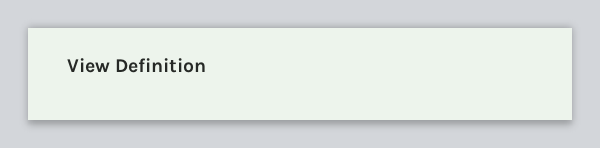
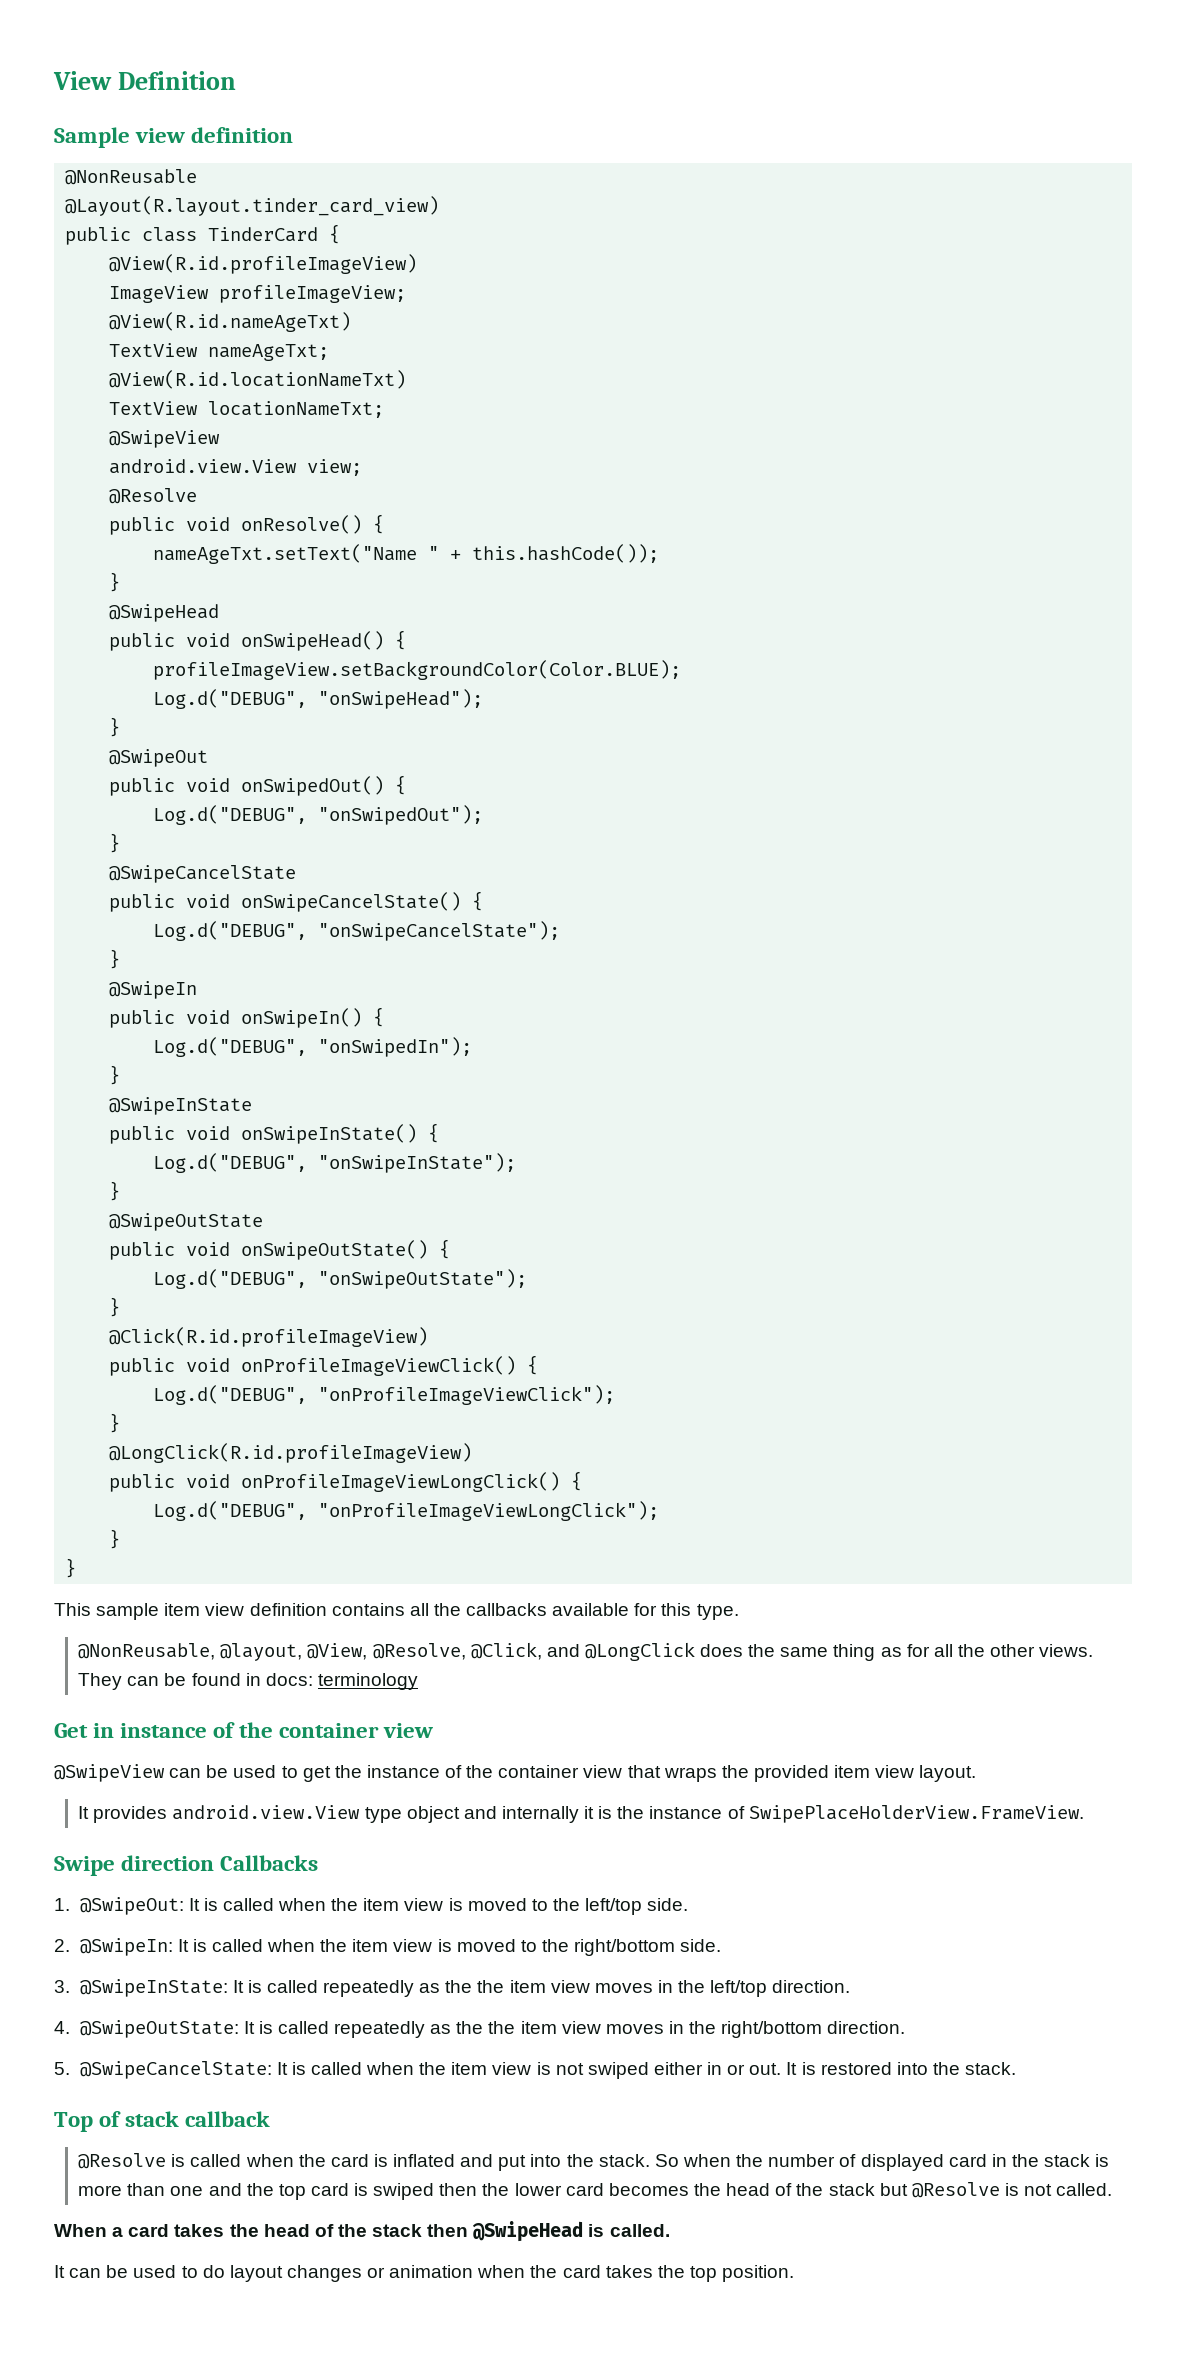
(207, 65) none -> [54,127,294,148] [65,169,198,185] [65,196,440,216] [65,224,341,245] [109,254,418,274] [109,285,407,303] [109,312,352,332] [109,343,330,361] [109,370,407,389] [109,401,385,418] [109,430,221,448] [109,459,363,476] [109,488,198,504] [109,514,385,535] [153,544,660,564] [109,572,121,592] [109,604,220,622] [109,630,407,651] [153,660,682,680] [153,689,484,709] [109,717,121,737] [109,749,209,767] [109,775,407,796] [153,805,484,825] [109,833,121,853] [109,865,297,883] [109,891,484,912] [153,921,561,941] [109,949,121,969] [109,981,198,999] [109,1007,385,1028] [153,1037,473,1057] [109,1065,121,1085] [109,1097,253,1115] [109,1123,440,1144] [153,1153,517,1173] [109,1181,121,1201] [109,1213,264,1231] [109,1239,451,1260] [153,1269,528,1289] [109,1297,121,1317] [109,1327,429,1347] [109,1355,539,1376] [153,1385,616,1405] [109,1413,121,1433] [109,1443,473,1463] [109,1471,583,1492] [153,1501,660,1521] [109,1529,121,1549] [65,1558,77,1578] [54,1603,739,1620] [78,1642,1094,1661] [78,1673,418,1690] [54,1722,434,1738] [54,1764,977,1782] [78,1805,1084,1823] [54,1855,319,1876] [54,1897,689,1915] [54,1938,722,1956] [54,1979,851,1997] [54,2020,906,2038] [54,2061,1017,2079] [54,2111,271,2132] [78,2153,1110,2171] [78,2182,1113,2200] [54,2221,670,2242] [54,2265,795,2282] // Sample view definition // @NonReusable // @Layout(R.layout.tinder_card_view) // public class TinderCard { // @View(R.id.profileImageView) // ImageView profileImageView; // @View(R.id.nameAgeTxt) // TextView nameAgeTxt; // @View(R.id.locationNameTxt) // TextView locationNameTxt; // @SwipeView // android.view.View view; // @Resolve // public void onResolve() { // nameAgeTxt.setText("Name " + this.hashCode()); // } // @SwipeHead // public void onSwipeHead() { // profileImageView.setBackgroundColor(Color.BLUE); // Log.d("DEBUG", "onSwipeHead"); // } // @SwipeOut // public void onSwipedOut() { // Log.d("DEBUG", "onSwipedOut"); // } // @SwipeCancelState // public void onSwipeCancelState() { // Log.d("DEBUG", "onSwipeCancelState"); // } // @SwipeIn // public void onSwipeIn() { // Log.d("DEBUG", "onSwipedIn"); // } // @SwipeInState // public void onSwipeInState() { // Log.d("DEBUG", "onSwipeInState"); // } // @SwipeOutState // public void onSwipeOutState() { // Log.d("DEBUG", "onSwipeOutState"); // } // @Click(R.id.profileImageView) // public void onProfileImageViewClick() { // Log.d("DEBUG", "onProfileImageViewClick"); // } // @LongClick(R.id.profileImageView) // public void onProfileImageViewLongClick() { // Log.d("DEBUG", "onProfileImageViewLongClick"); // } // } // This sample item view definition contains all the callbacks available for this type. // @NonReusable, @layout, @View, @Resolve, @Click, and @LongClick does the same thing as for all the other views. They can be found in docs: terminology // Get in instance of the container view // @SwipeView can be used to get the instance of the container view that wraps the provided item view layout. // It provides android.view.View type object and internally it is the instance of SwipePlaceHolderView.FrameView. // Swipe direction Callbacks // 1. @SwipeOut: It is called when the item view is moved to the left/top side. // 2. @SwipeIn: It is called when the item view is moved to the right/bottom side. // 3. @SwipeInState: It is called repeatedly as the the item view moves in the left/top direction. // 4. @SwipeOutState: It is called repeatedly as the the item view moves in the right/bottom direction. // 5. @SwipeCancelState: It is called when the item view is not swiped either in or out. It is restored into the stack. // Top of stack callback // @Resolve is called when the card is inflated and put into the stack. So when the number of displayed card in the stack is more than one and the top card is swiped then the lower card becomes the head of the stack but @Resolve is not called. // When a card takes the head of the stack then @SwipeHead is called. // It can be used to do layout changes or animation when the card takes the top position.

